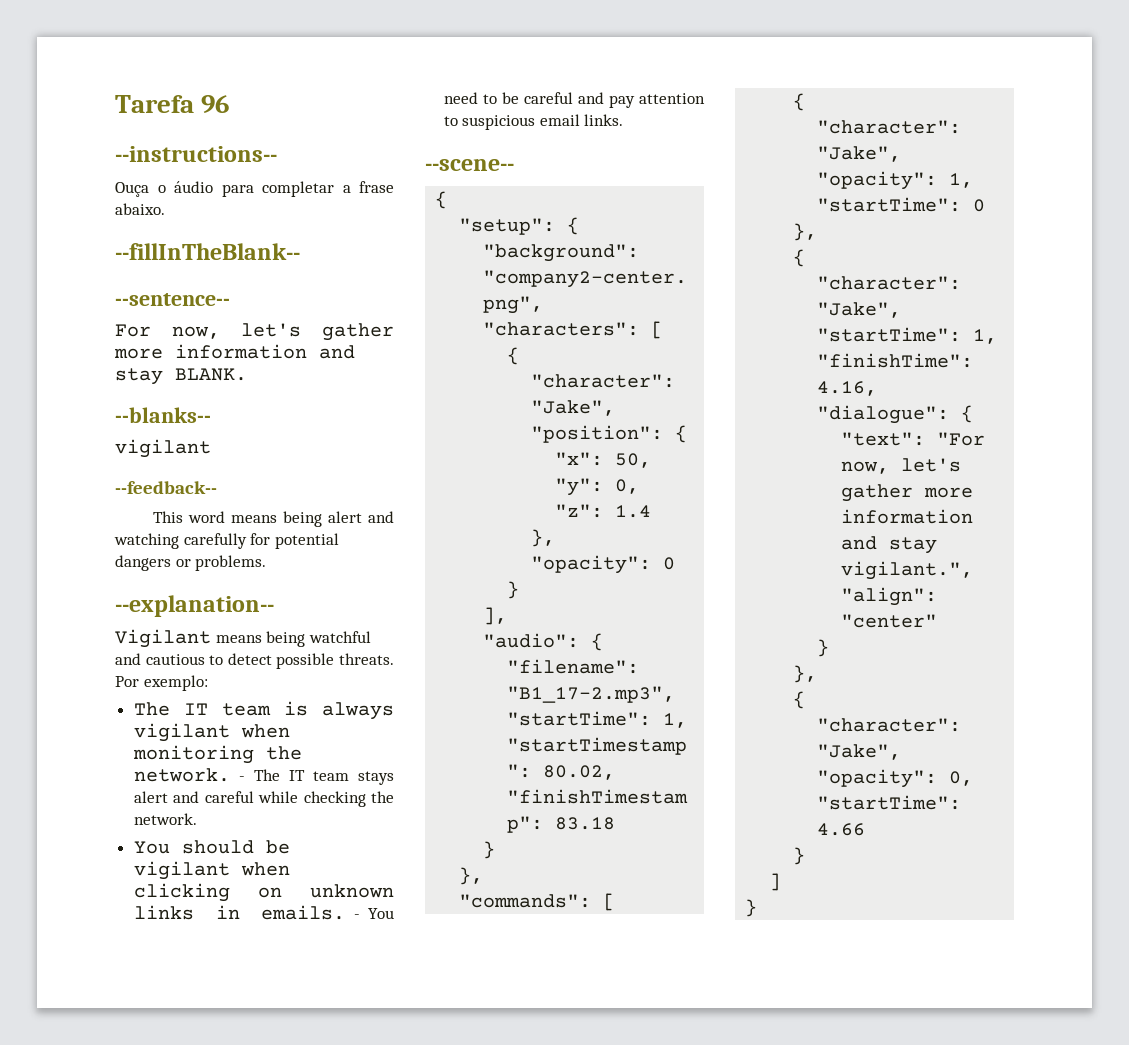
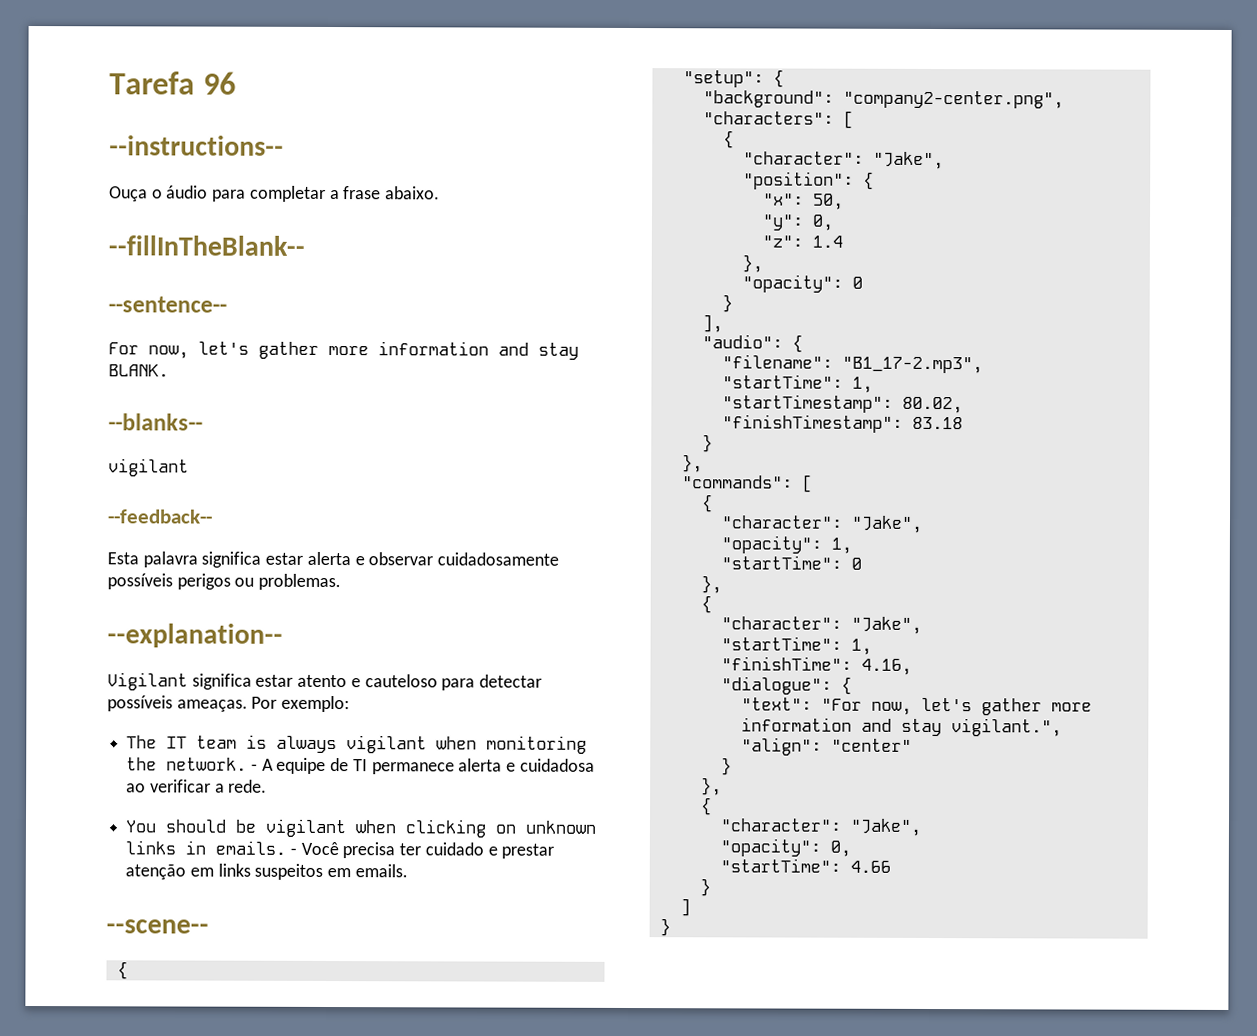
[153,511,394,527] [114,533,339,549] [115,555,267,571] [115,595,274,617] [115,629,371,648] [115,653,394,669] This word means being alert and watching carefully for potential dangers or problems. // --explanation-- // Vigilant means being watchful and cautious to detect possible threats. -> [107,551,560,568] [107,573,342,591] [107,623,283,648] [107,672,543,691] [107,695,248,712] Esta palavra significa estar alerta e observar cuidadosamente possíveis perigos ou problemas. // --explanation-- // Vigilant significa estar atento e cauteloso para detectar possíveis ameaças.
[253,769,394,785] [133,791,394,807] [133,813,197,825] The IT team stays alert and careful while checking the network. -> [261,757,595,775] [126,779,268,793] A equipe de TI permanece alerta e cuidadosa ao verificar a rede.
[368,908,394,919] [443,92,705,108] [443,114,624,130] You need to be careful and pay attention to suspicious email links. -> [300,841,555,859] [125,863,408,880] Você precisa ter cuidado e prestar atenção em links suspeitos em emails.

